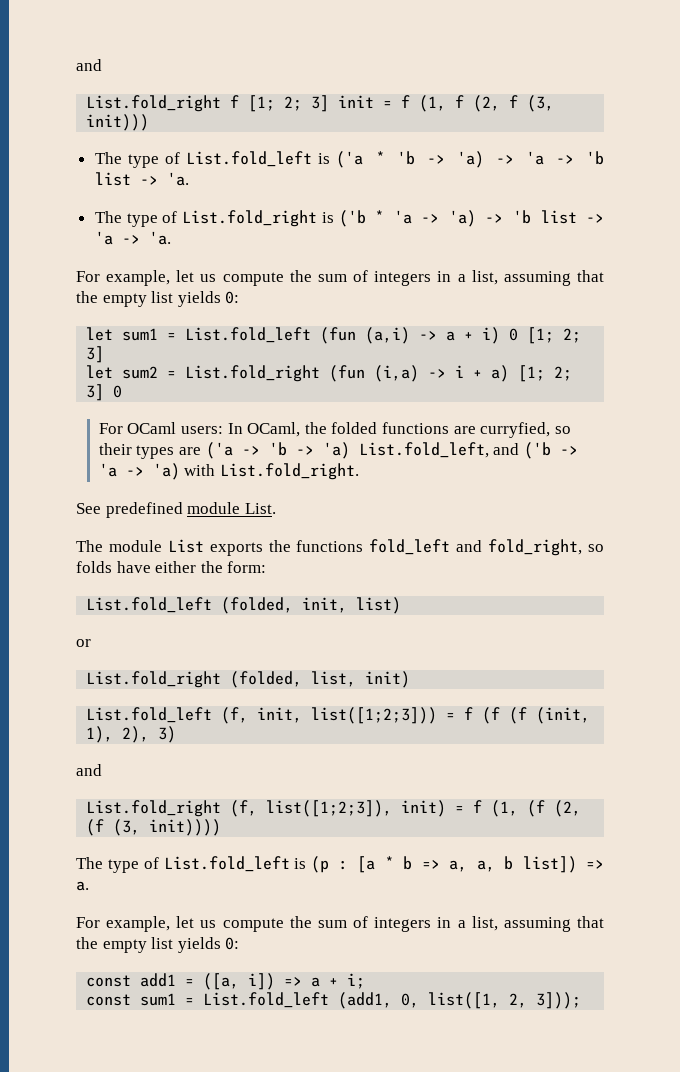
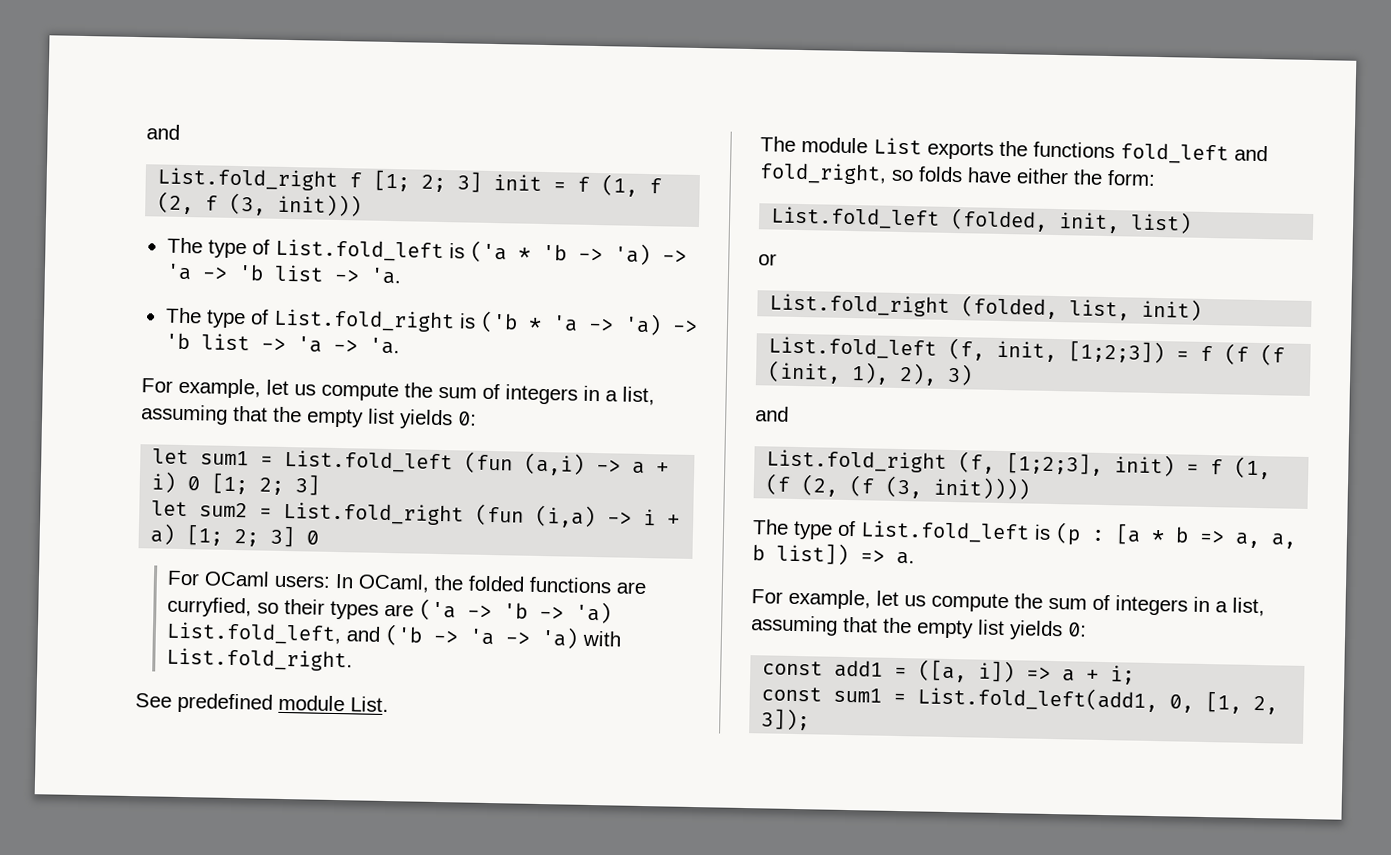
[311,707,438,724] list([1;2;3])) -> [1068,340,1166,364] [1;2;3])
[266,800,393,817] list([1;2;3]), -> [1006,452,1104,476] [1;2;3],
[203,992,582,1009] List.fold_left (add1, 0, list([1, 2, 3])); -> [917,685,1279,715] [761,708,811,731] List.fold_left(add1, 0, [1, 2, 3]);

